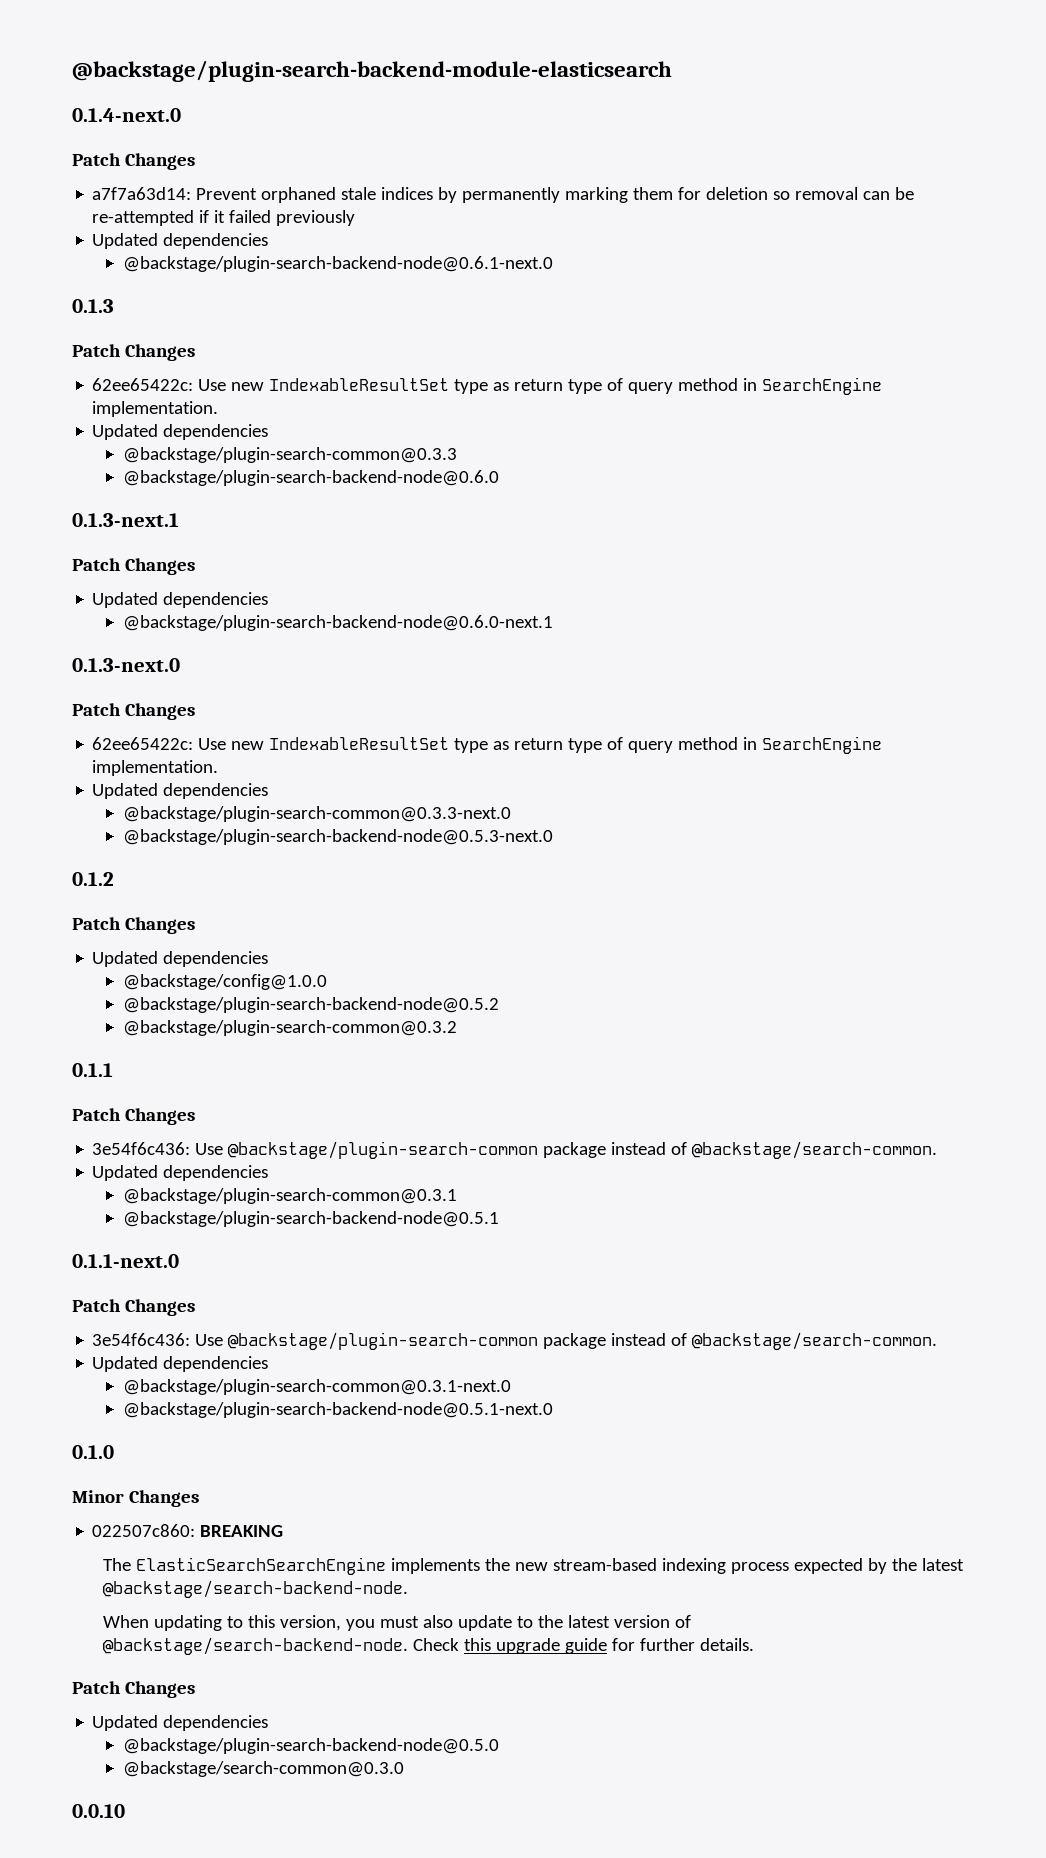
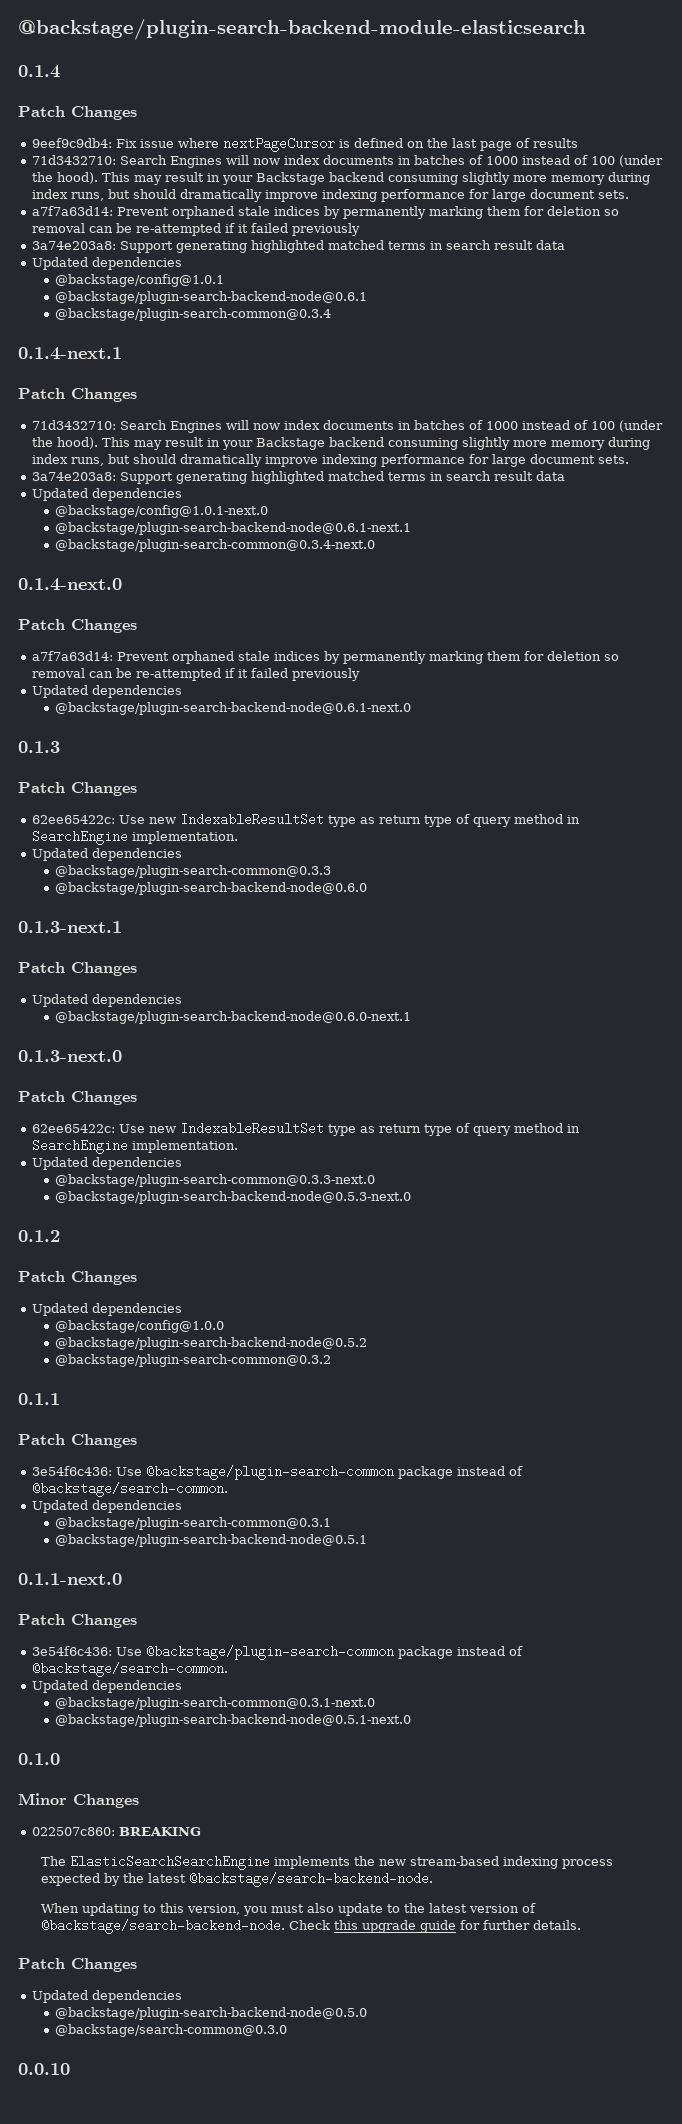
(672, 71) none -> [18,65,60,78] [18,106,137,120] [32,137,579,152] [32,155,664,168] [32,172,651,185] [32,189,630,202] [32,206,620,219] [32,223,361,236] [32,240,566,253] [32,257,183,270] [55,274,225,287] [55,291,368,304] [55,308,332,321] [18,347,122,360] [18,388,137,402] [32,420,664,433] [32,437,651,450] [32,454,630,467] [32,471,566,484] [32,488,183,501] [55,505,269,518] [55,522,412,535] [55,539,376,552] // 0.1.4 // Patch Changes // 9eef9c9db4: Fix issue where nextPageCursor is defined on the last page of results // 71d3432710: Search Engines will now index documents in batches of 1000 instead of 100 (under the hood). This may result in your Backstage backend consuming slightly more memory during index runs, but should dramatically improve indexing performance for large document sets. // a7f7a63d14: Prevent orphaned stale indices by permanently marking them for deletion so removal can be re-attempted if it failed previously // 3a74e203a8: Support generating highlighted matched terms in search result data // Updated dependencies // @backstage/config@1.0.1 // @backstage/plugin-search-backend-node@0.6.1 // @backstage/plugin-search-common@0.3.4 // 0.1.4-next.1 // Patch Changes // 71d3432710: Search Engines will now index documents in batches of 1000 instead of 100 (under the hood). This may result in your Backstage backend consuming slightly more memory during index runs, but should dramatically improve indexing performance for large document sets. // 3a74e203a8: Support generating highlighted matched terms in search result data // Updated dependencies // @backstage/config@1.0.1-next.0 // @backstage/plugin-search-backend-node@0.6.1-next.1 // @backstage/plugin-search-common@0.3.4-next.0

